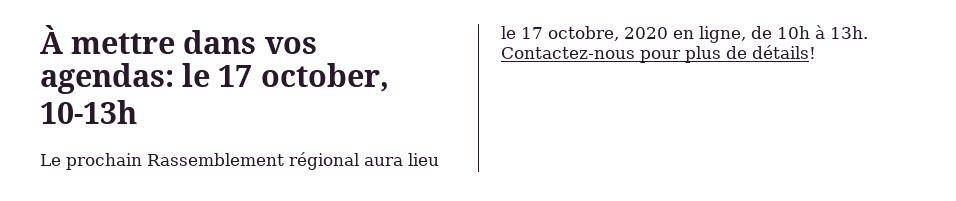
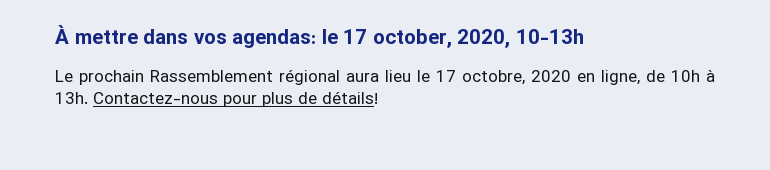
(389, 77) none -> [457,29,511,48] 2020,

